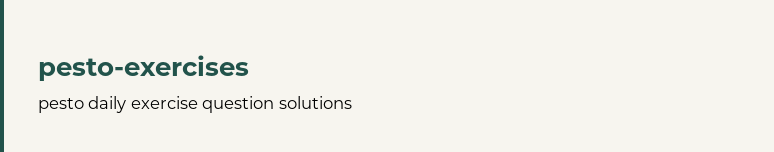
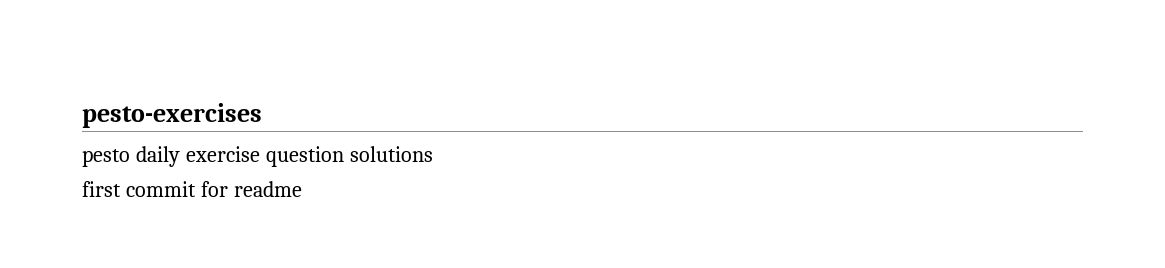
(352, 102) none -> [82,181,302,197] // first commit for readme

